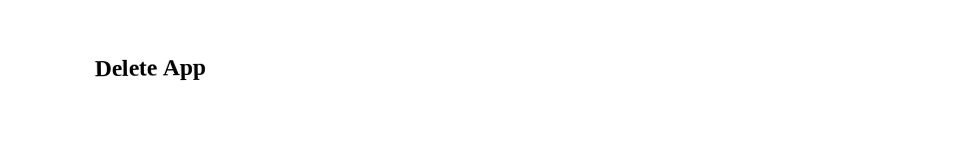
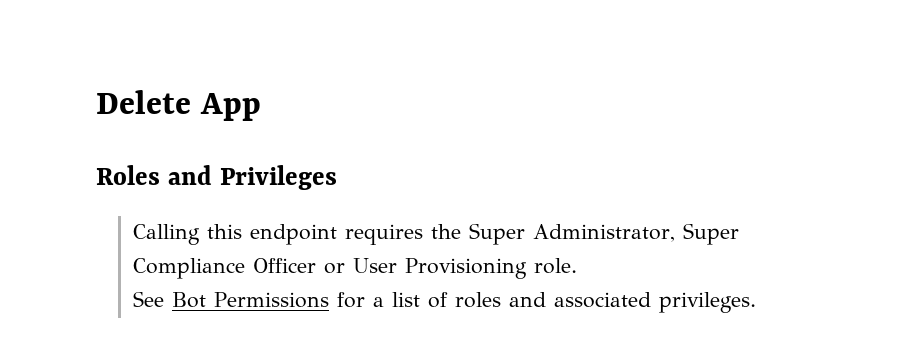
(208, 70) none -> [96,165,337,190] [132,223,739,245] [132,258,577,279] [132,291,756,313] // Roles and Privileges // Calling this endpoint requires the Super Administrator, Super Compliance Officer or User Provisioning role. // See Bot Permissions for a list of roles and associated privileges.

